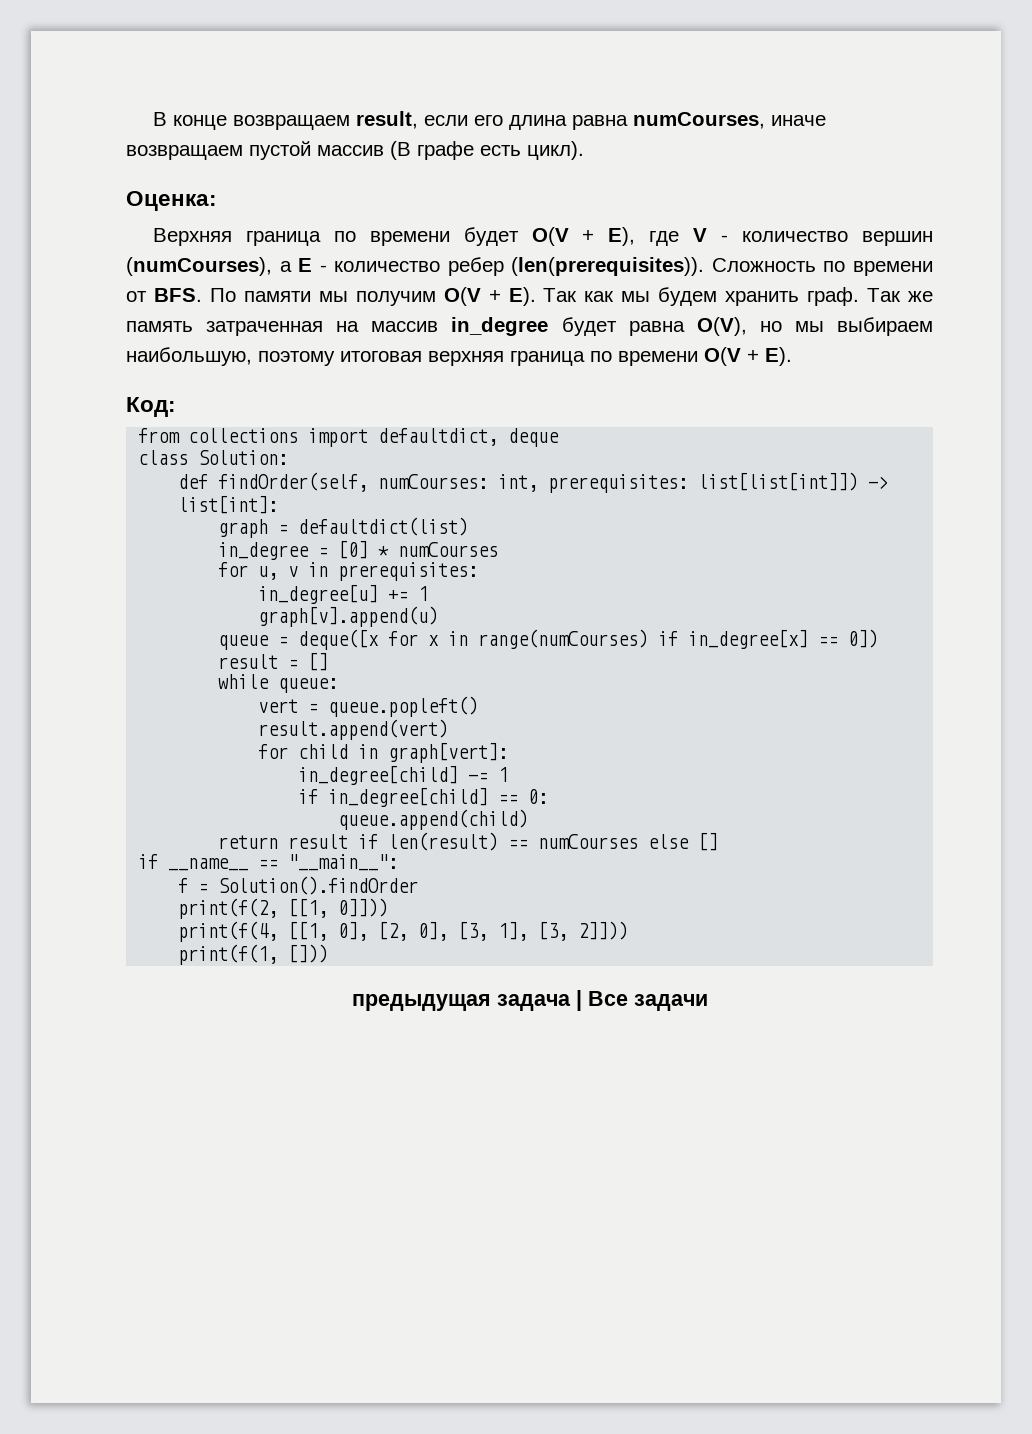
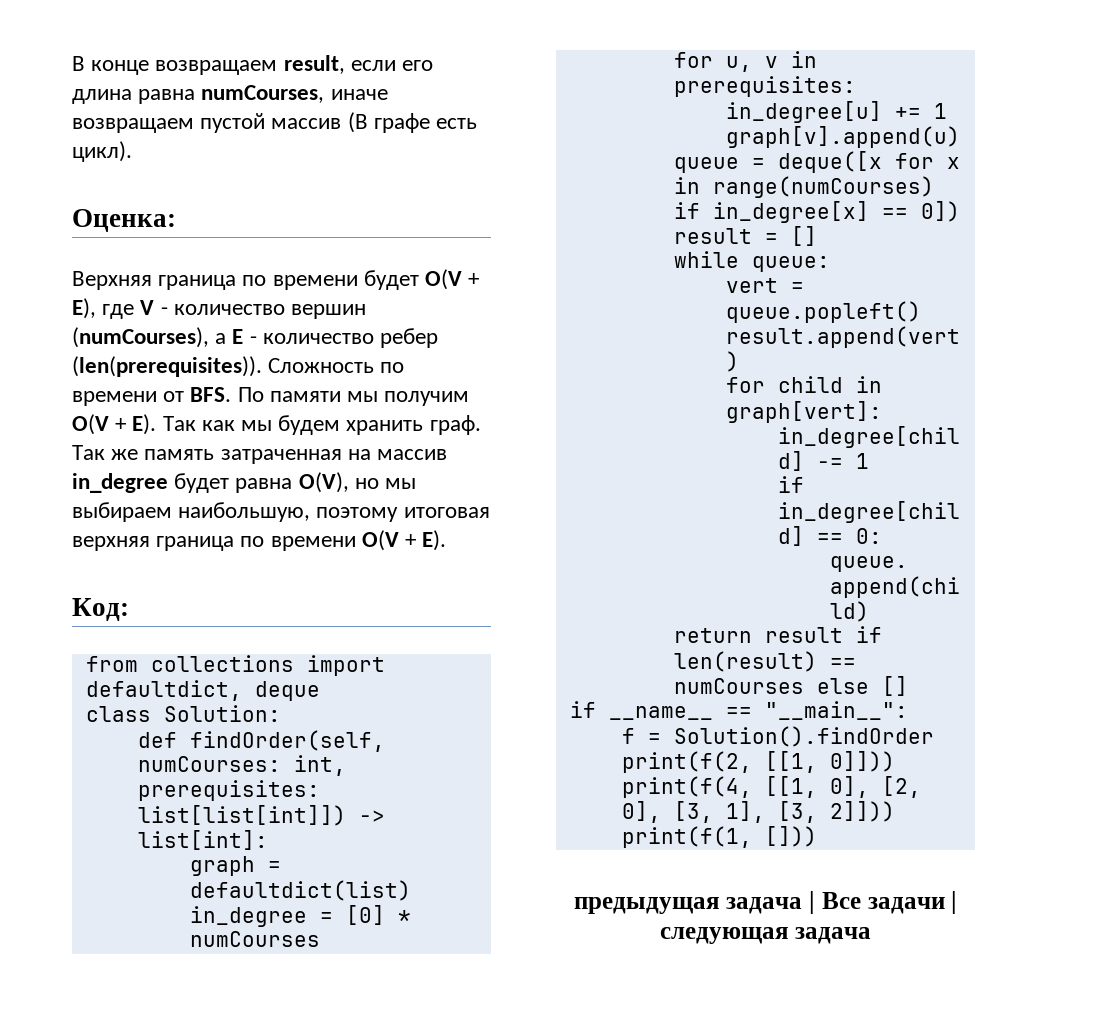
(708, 1002) none -> [951,891,958,914] [659,927,872,944] | следующая задача

